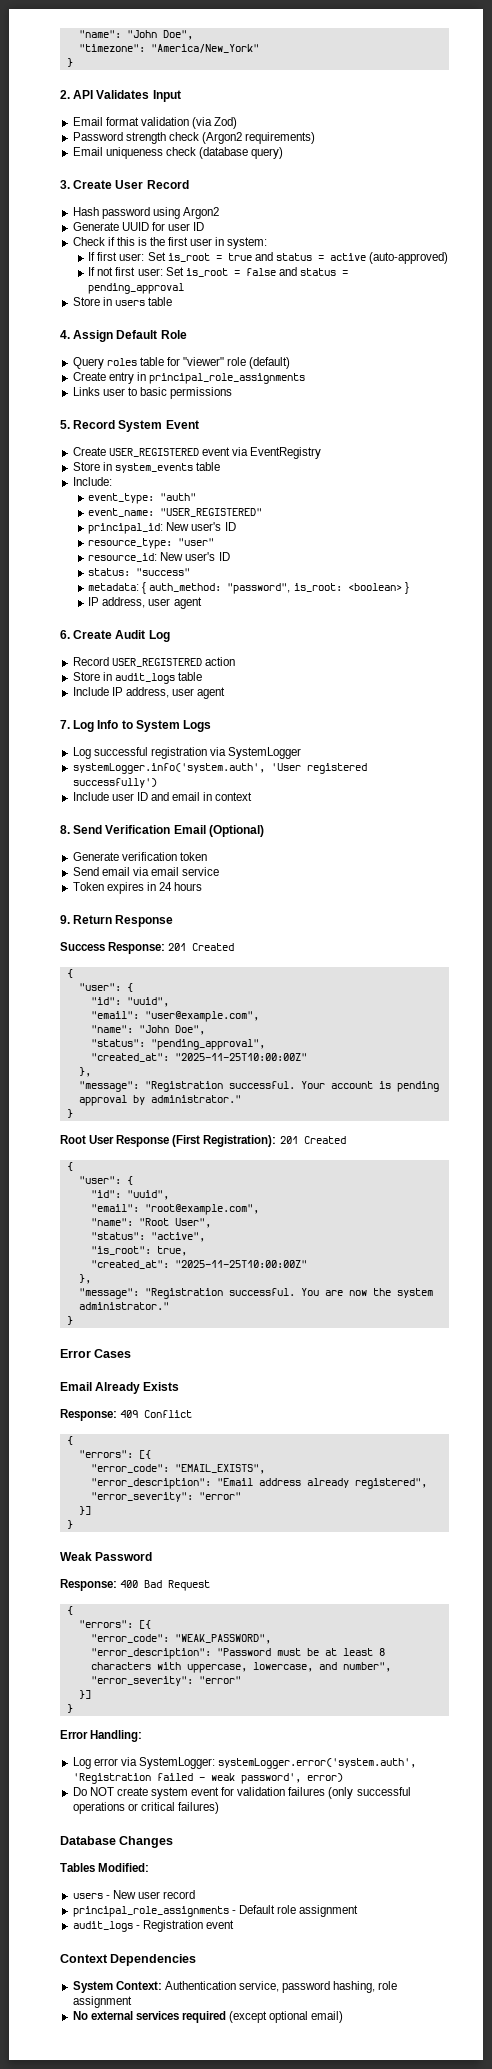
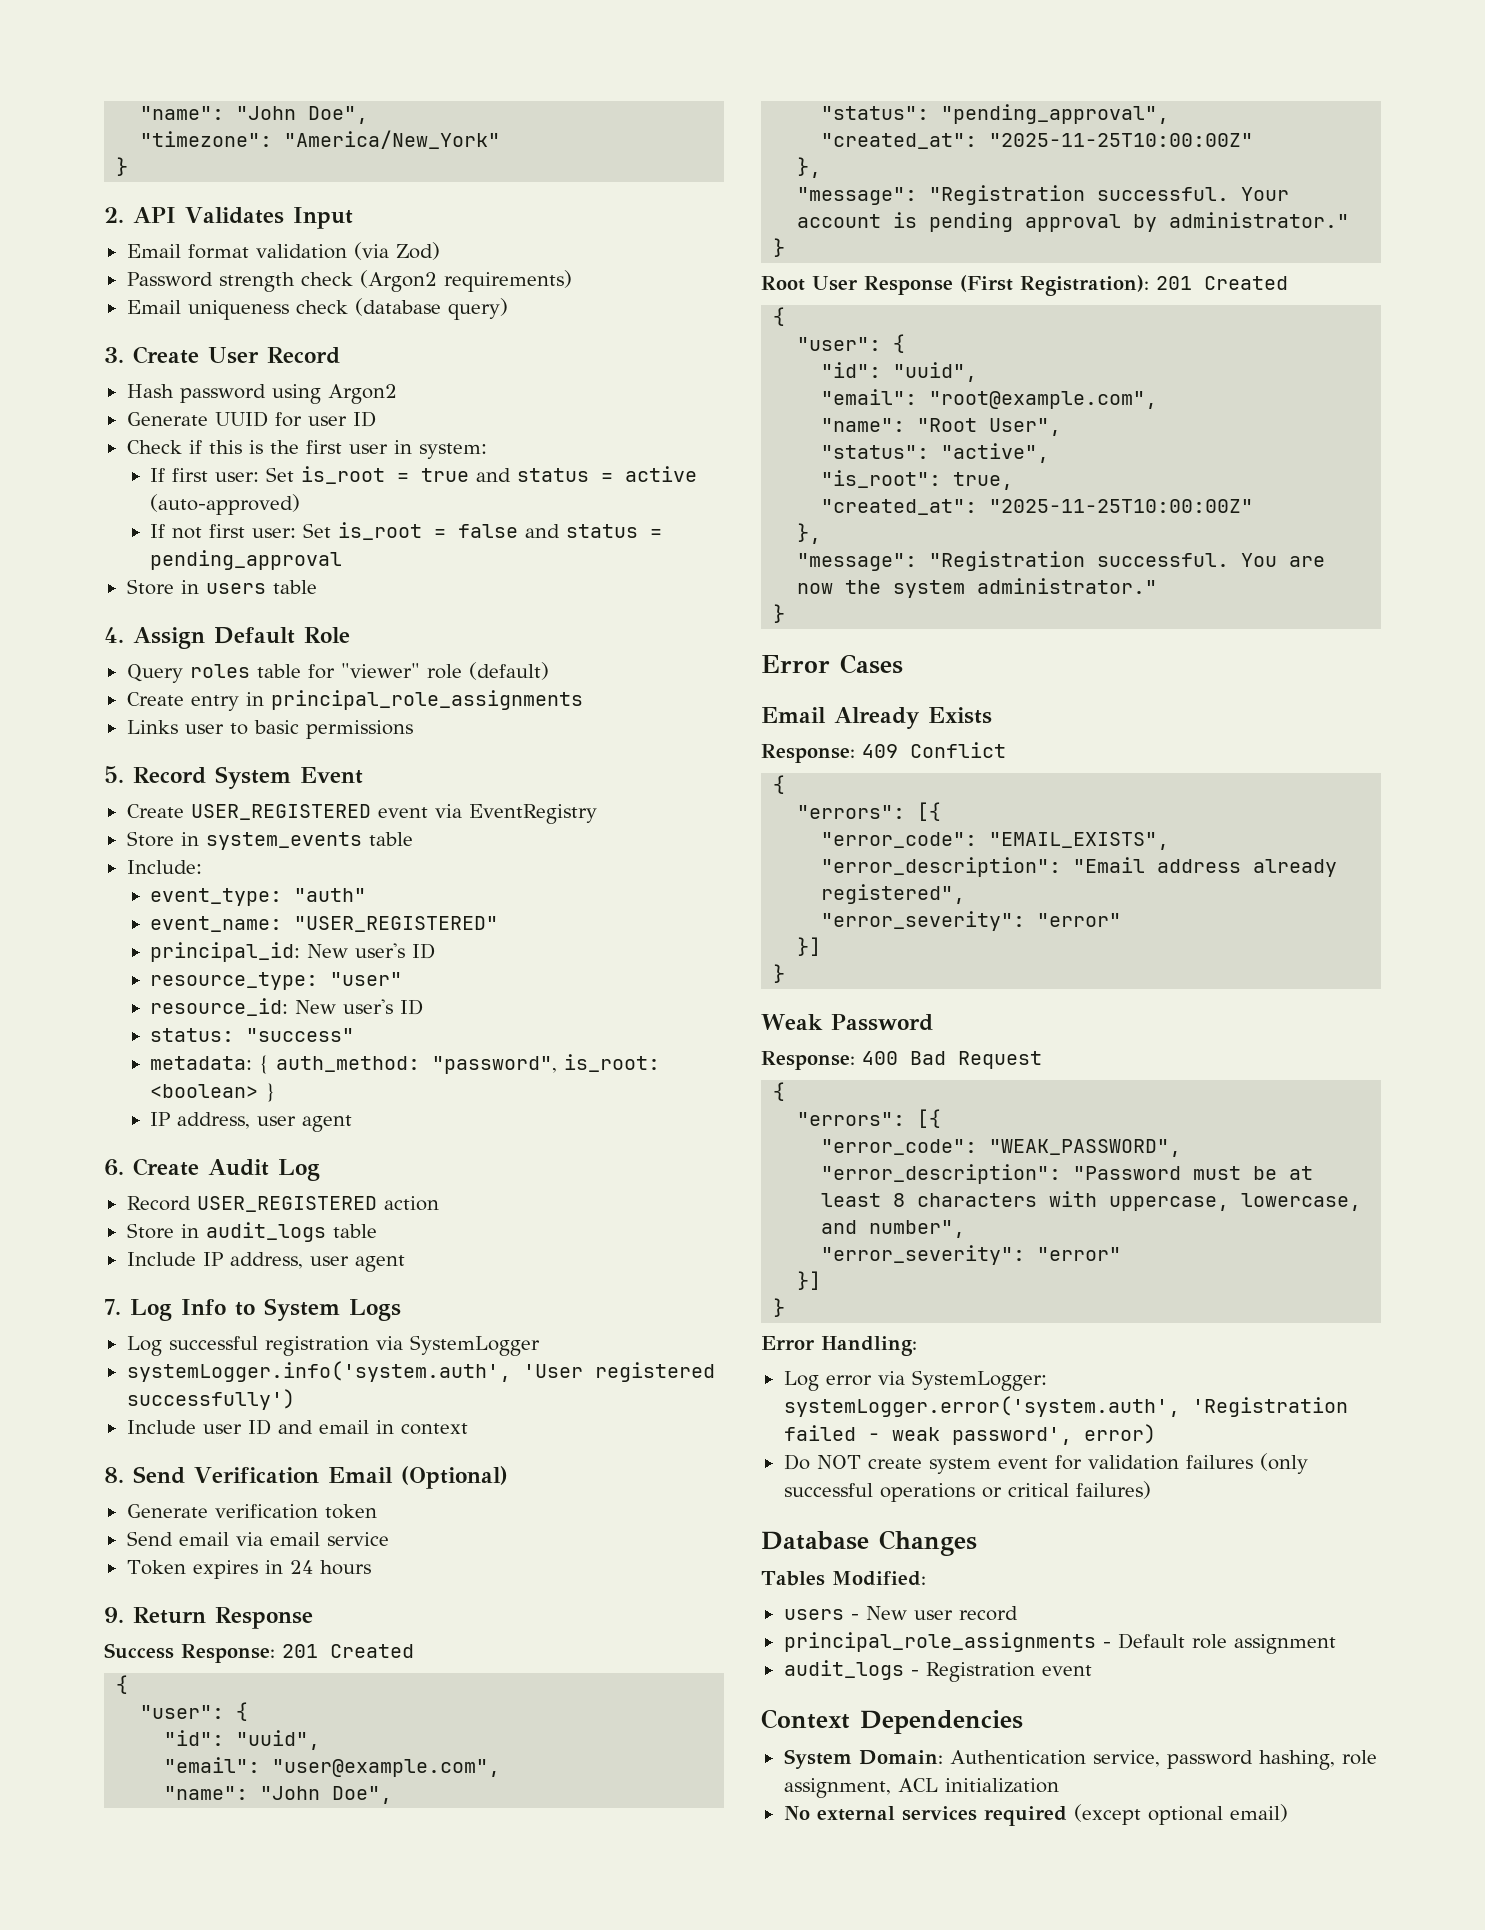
[115,1981,162,1990] Context: -> [858,1750,943,1765] Domain:
[72,1996,132,2008] assignment -> [783,1778,1059,1798] assignment, ACL initialization

